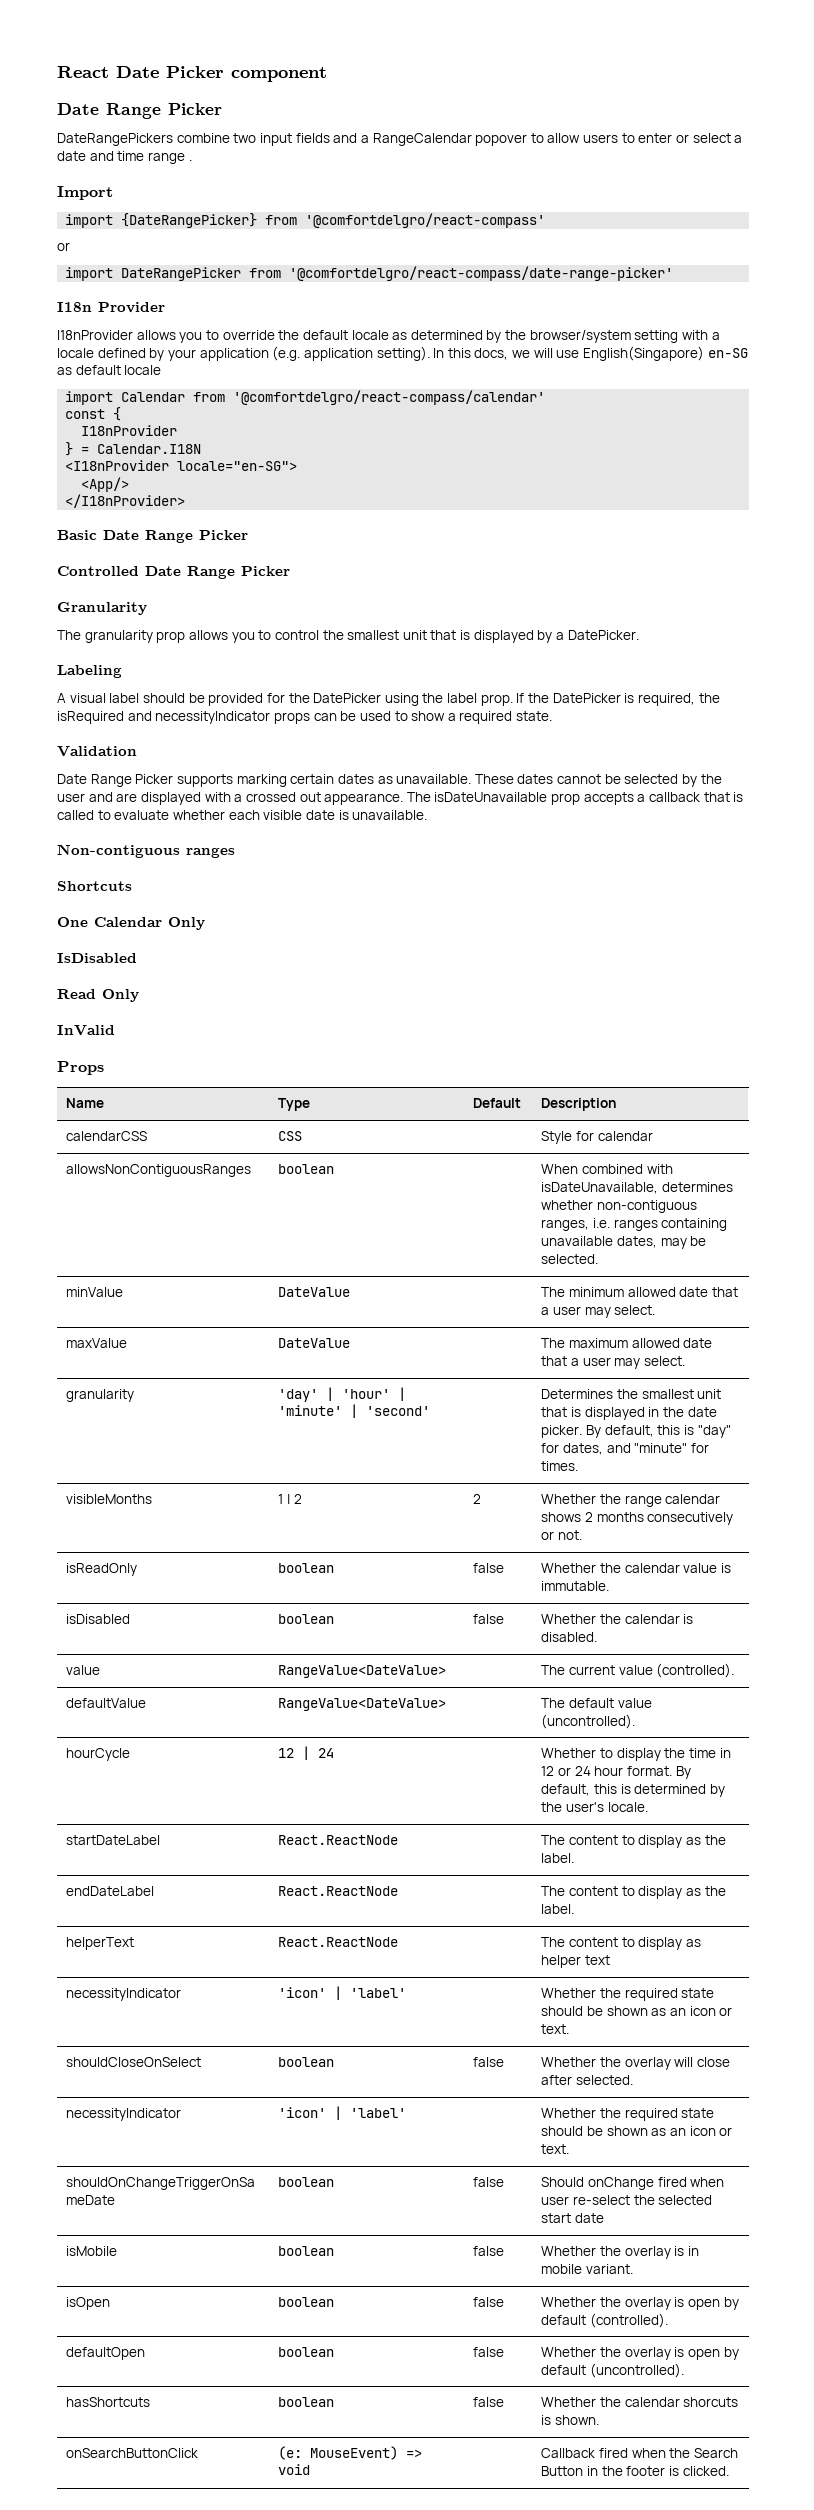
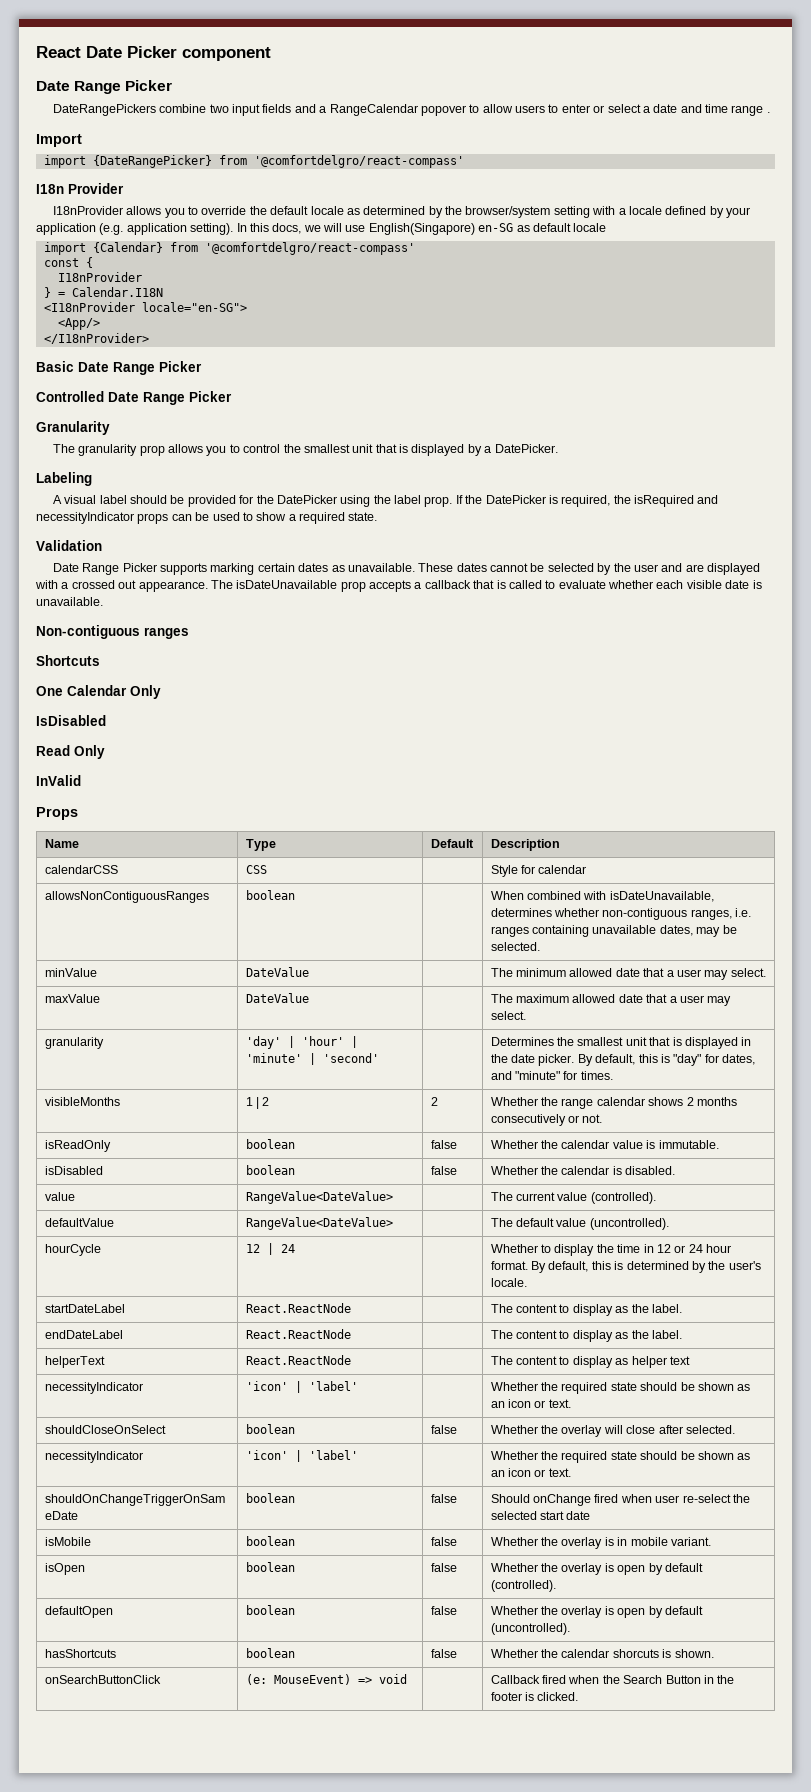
[57,242,70,251] [65,266,674,281] // or // import DateRangePicker from '@comfortdelgro/react-compass/date-range-picker' -> (464, 161) none
[121,390,546,405] Calendar from '@comfortdelgro/react-compass/calendar' -> [92,242,415,255] {Calendar} from '@comfortdelgro/react-compass'

